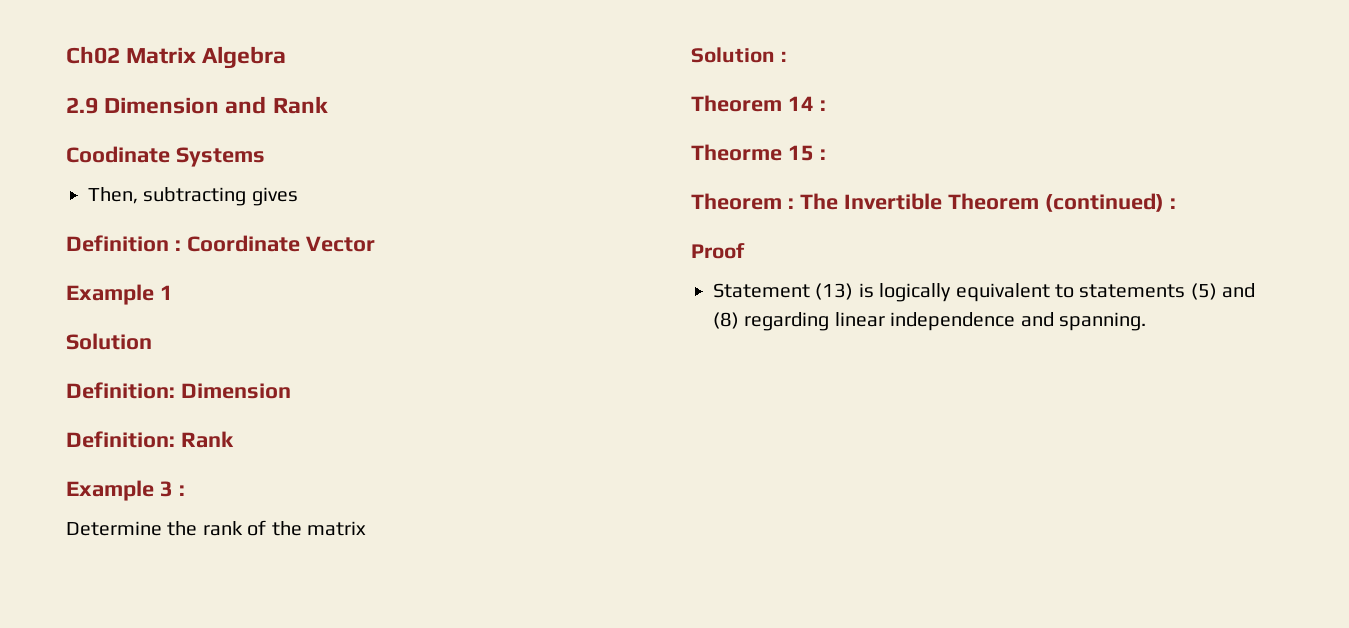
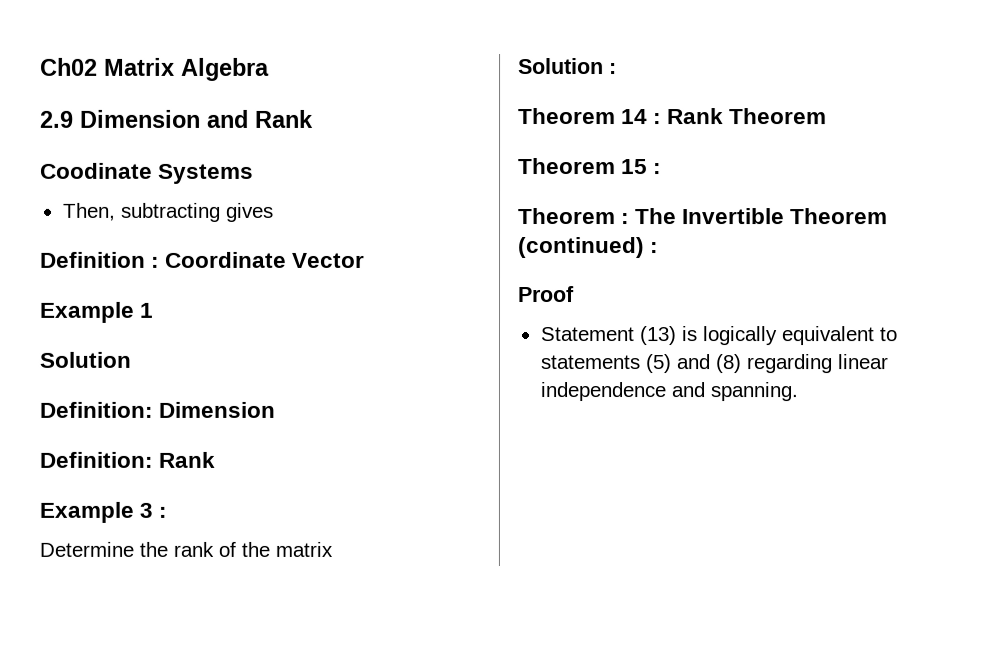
[691,144,782,161] // Theorme -> [667,108,828,125] [518,158,616,175] Rank Theorem // Theorem

